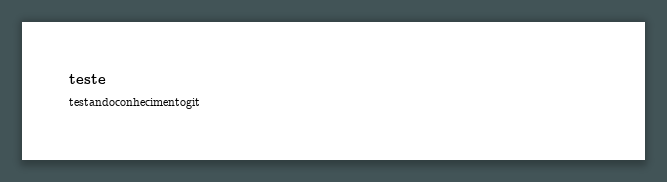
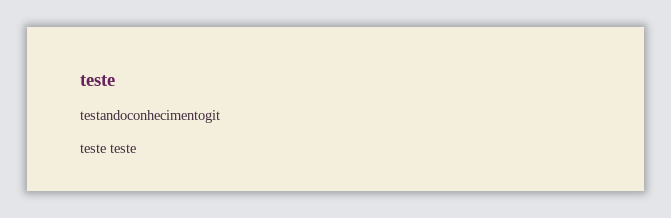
(200, 103) none -> [80,144,136,153] // teste teste

